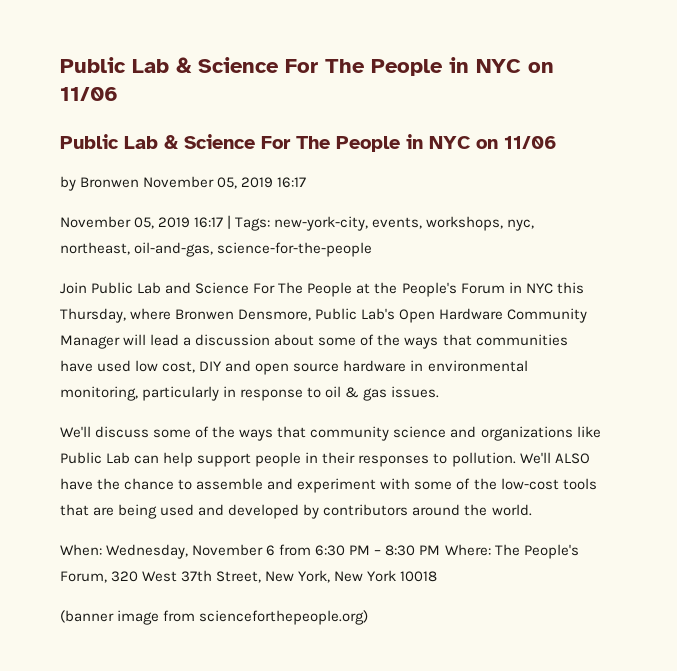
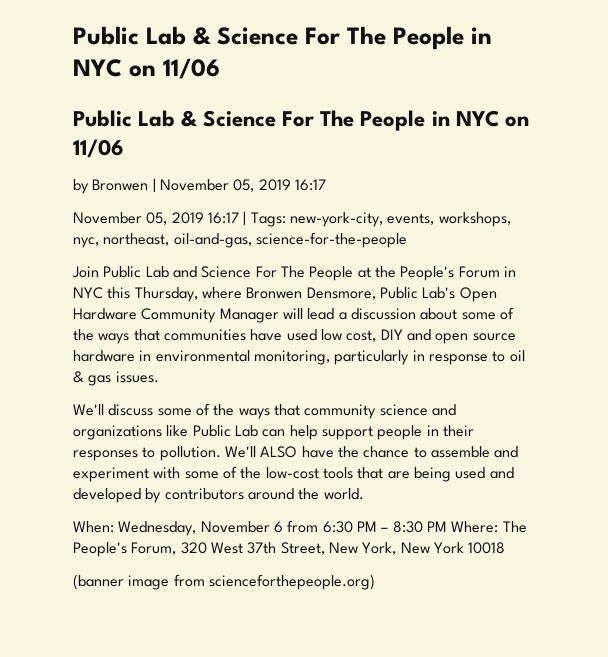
(140, 182) none -> [152,178,156,192] |

